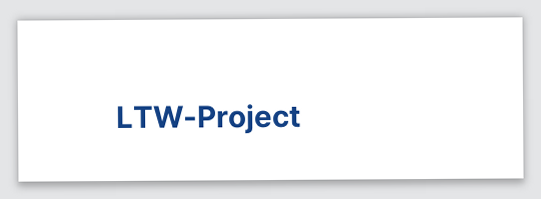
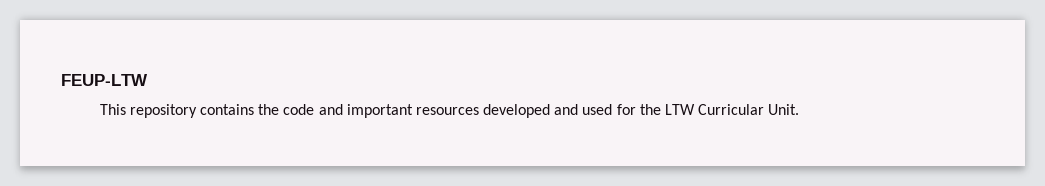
[116,103,301,135] LTW-Project -> [61,74,148,86] [99,104,800,118] FEUP-LTW // This repository contains the code and important resources developed and used for the LTW Curricular Unit.

